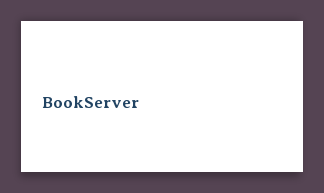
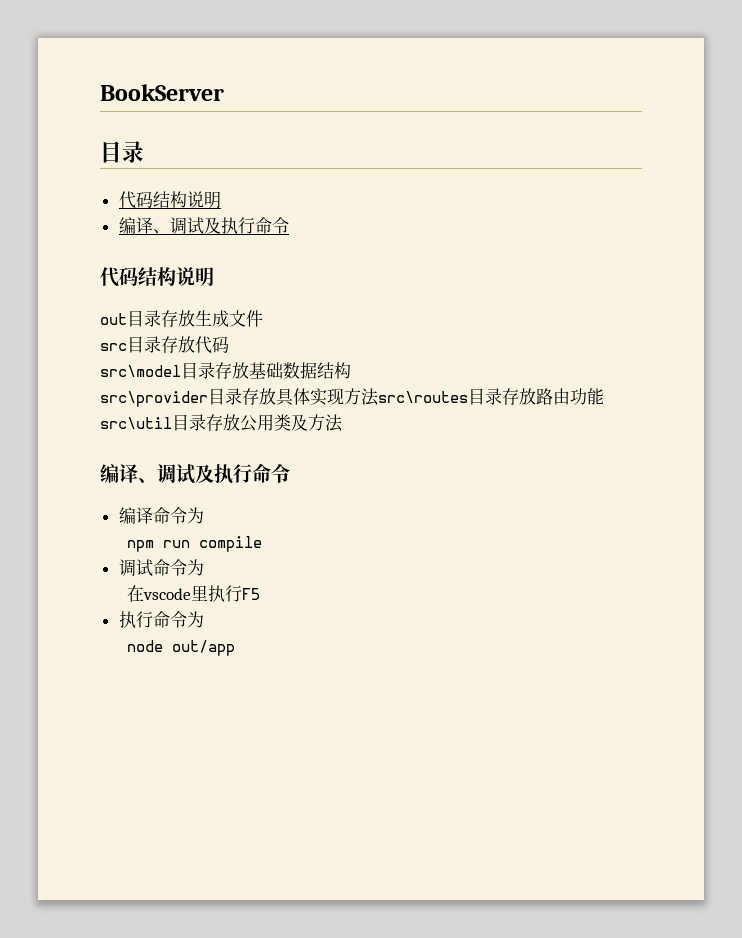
(139, 102) none -> [100,141,144,163] [118,191,221,209] [118,217,289,235] [100,267,214,287] [100,310,263,327] [100,336,229,354] [100,362,351,379] [100,388,604,407] [100,414,343,432] [100,464,290,484] [118,507,204,524] [127,536,263,552] [118,559,204,577] [127,585,261,602] [118,611,204,628] [127,640,236,656] // 目录 // 代码结构说明 // 编译、调试及执行命令 // 代码结构说明 // out目录存放生成文件 // src目录存放代码 // src\model目录存放基础数据结构 // src\provider目录存放具体实现方法src\routes目录存放路由功能src\util目录存放公用类及方法 // 编译、调试及执行命令 // 编译命令为 // npm run compile // 调试命令为 // 在vscode里执行F5 // 执行命令为 // node out/app

